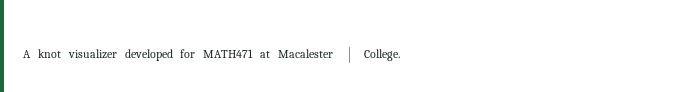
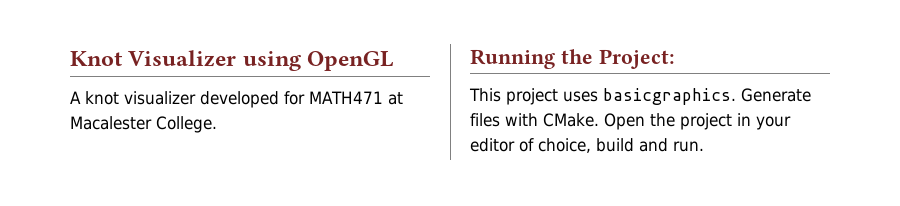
(23, 54) none -> [70,50,395,71] Knot Visualizer using OpenGL //
(400, 55) none -> [470,49,675,69] [469,88,811,105] [470,113,791,130] [470,138,704,153] // Running the Project: // This project uses basicgraphics. Generate files with CMake. Open the project in your editor of choice, build and run.

